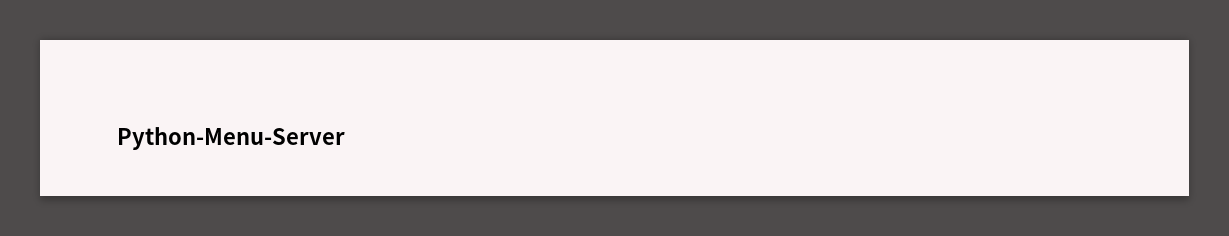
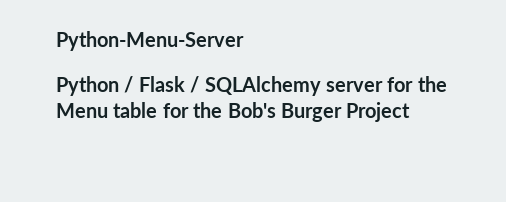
(345, 138) none -> [56,76,447,96] [56,102,411,122] // Python / Flask / SQLAlchemy server for the Menu table for the Bob's Burger Project

